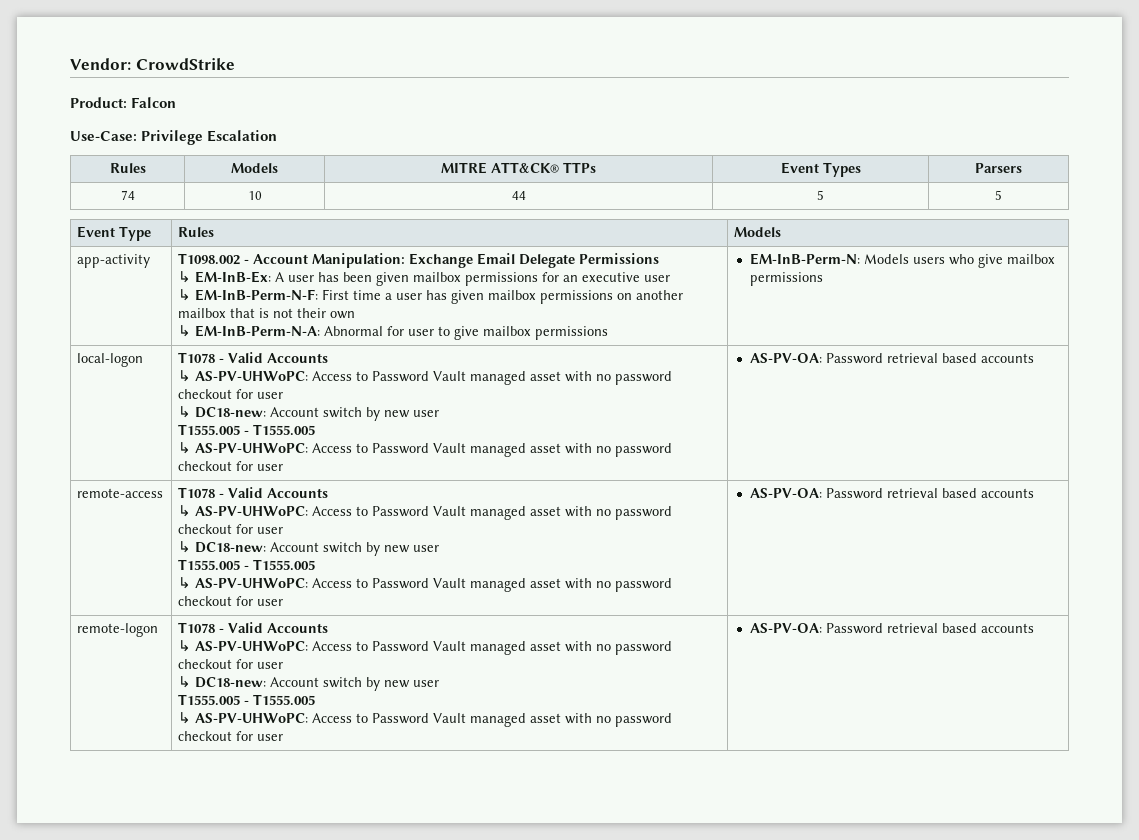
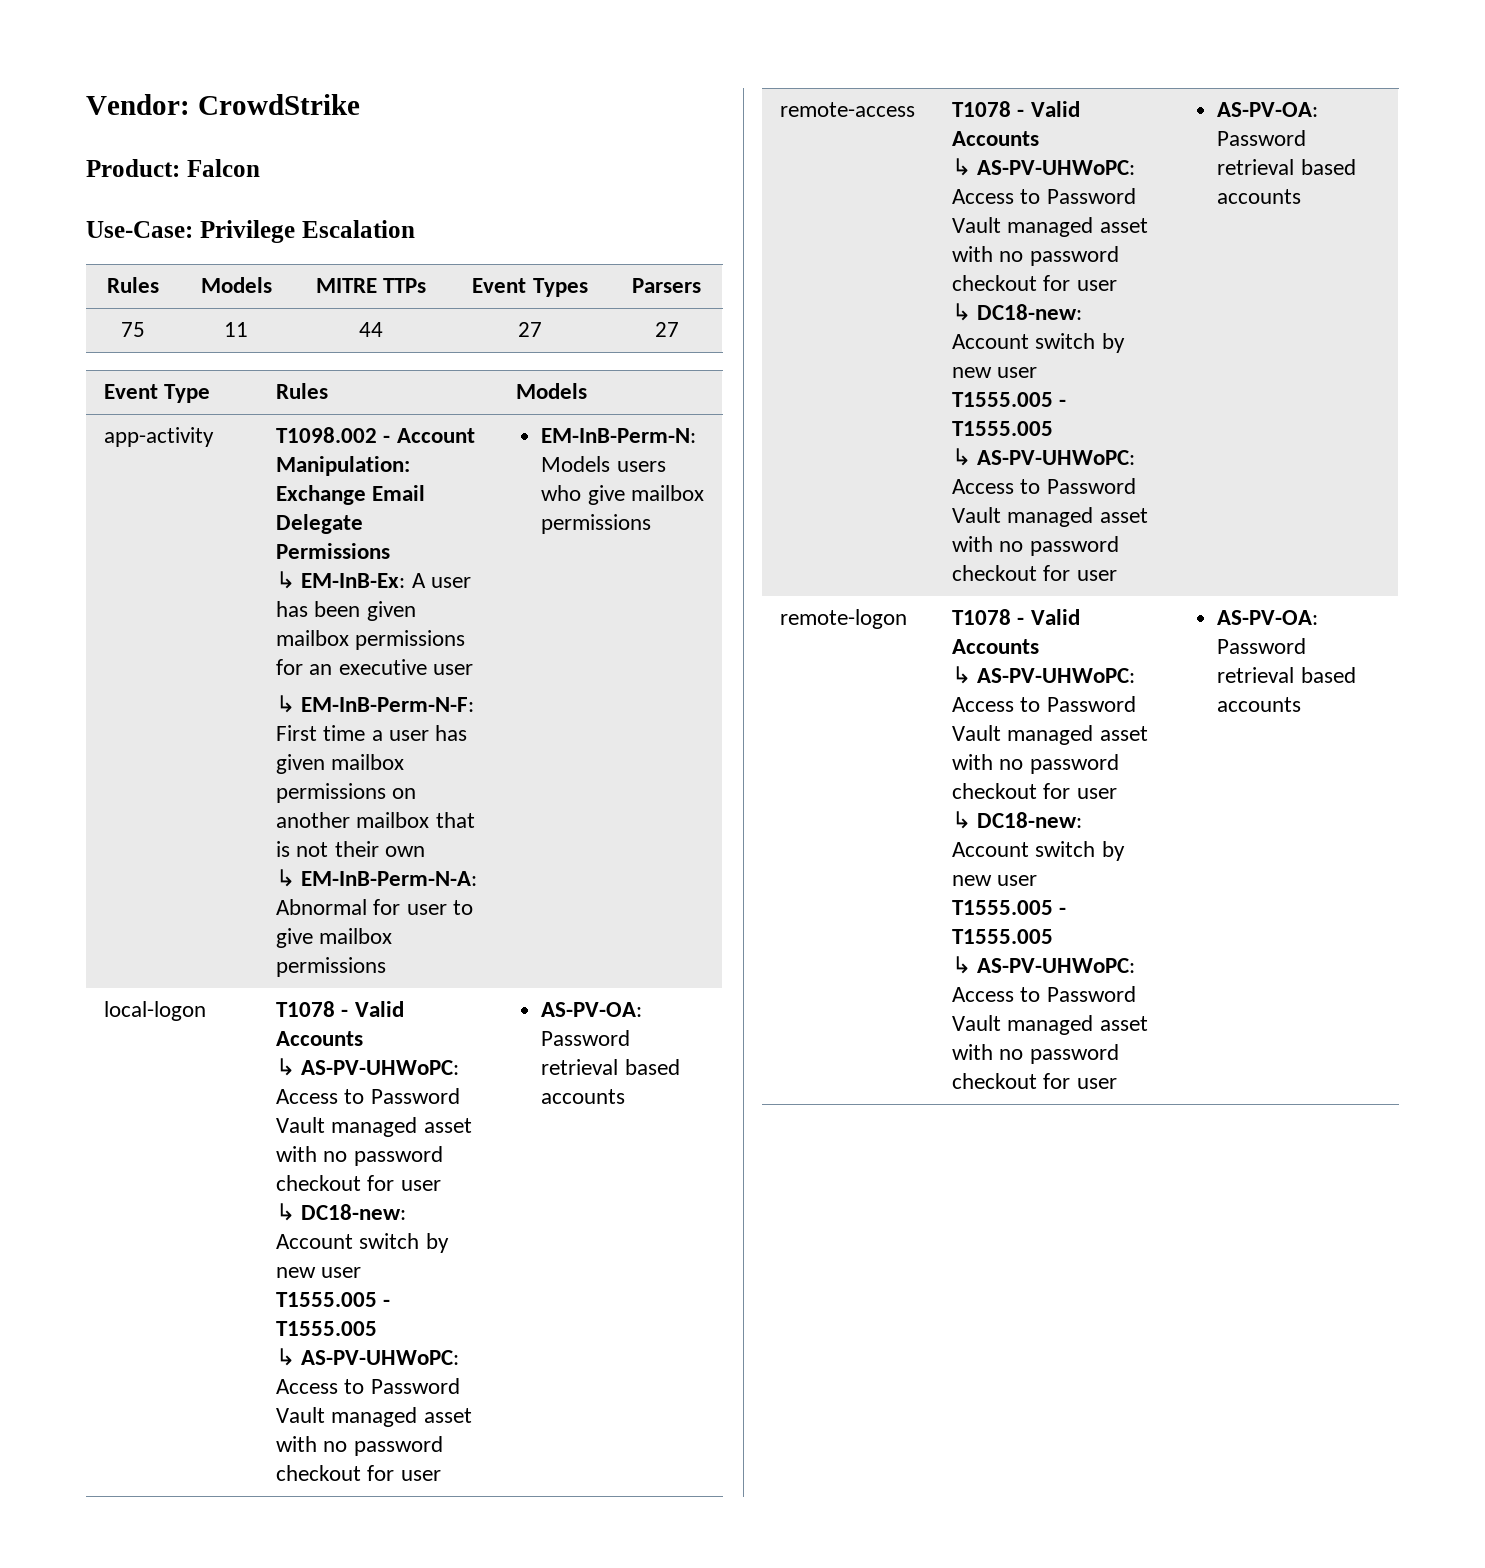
[491,162,559,173] ATT&CK® -> (377, 285) none
[120,190,135,200] [247,191,262,200] 74 | 10 -> [121,322,145,337] [224,322,248,337] 75 | 11
[817,190,824,200] [995,190,1002,200] 5 | 5 -> [518,322,542,337] [654,322,679,337] 27 | 27

